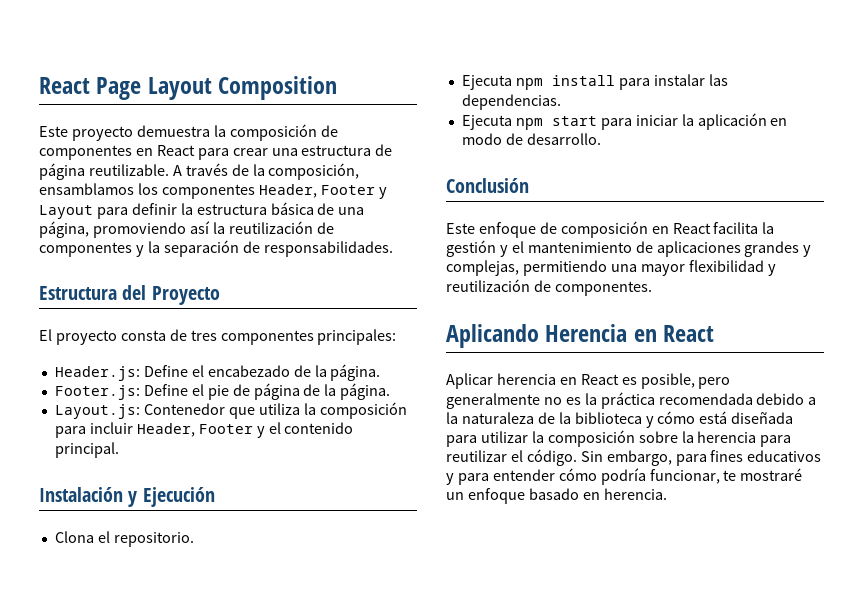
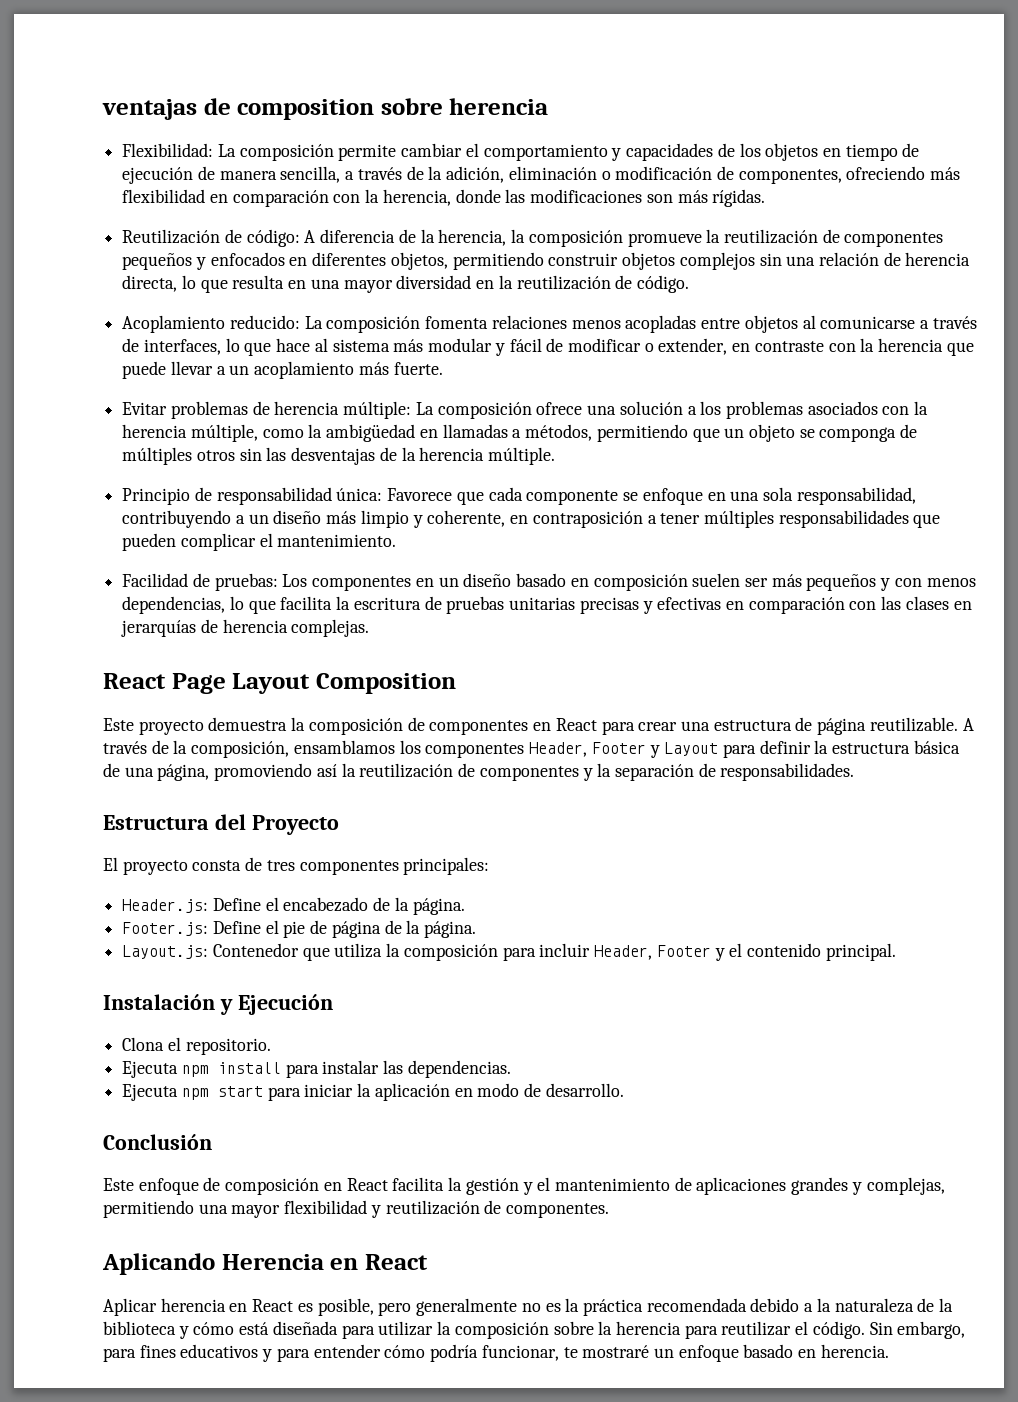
(39, 85) none -> [102,98,549,120] [122,143,920,161] [122,166,961,184] [122,189,766,207] [122,229,944,247] [122,252,971,270] [122,275,689,293] [122,315,977,333] [122,338,974,356] [122,361,443,379] [122,401,929,419] [122,424,918,442] [122,447,556,465] [122,487,916,505] [122,510,941,528] [122,533,397,551] [122,573,976,591] [122,596,972,614] [121,619,370,637] ventajas de composition sobre herencia // Flexibilidad: La composición permite cambiar el comportamiento y capacidades de los objetos en tiempo de ejecución de manera sencilla, a través de la adición, eliminación o modificación de componentes, ofreciendo más flexibilidad en comparación con la herencia, donde las modificaciones son más rígidas. // Reutilización de código: A diferencia de la herencia, la composición promueve la reutilización de componentes pequeños y enfocados en diferentes objetos, permitiendo construir objetos complejos sin una relación de herencia directa, lo que resulta en una mayor diversidad en la reutilización de código. // Acoplamiento reducido: La composición fomenta relaciones menos acopladas entre objetos al comunicarse a través de interfaces, lo que hace al sistema más modular y fácil de modificar o extender, en contraste con la herencia que puede llevar a un acoplamiento más fuerte. // Evitar problemas de herencia múltiple: La composición ofrece una solución a los problemas asociados con la herencia múltiple, como la ambigüedad en llamadas a métodos, permitiendo que un objeto se componga de múltiples otros sin las desventajas de la herencia múltiple. // Principio de responsabilidad única: Favorece que cada componente se enfoque en una sola responsabilidad, contribuyendo a un diseño más limpio y coherente, en contraposición a tener múltiples responsabilidades que pueden complicar el mantenimiento. // Facilidad de pruebas: Los componentes en un diseño basado en composición suelen ser más pequeños y con menos dependencias, lo que facilita la escritura de pruebas unitarias precisas y efectivas en comparación con las clases en jerarquías de herencia complejas. //

